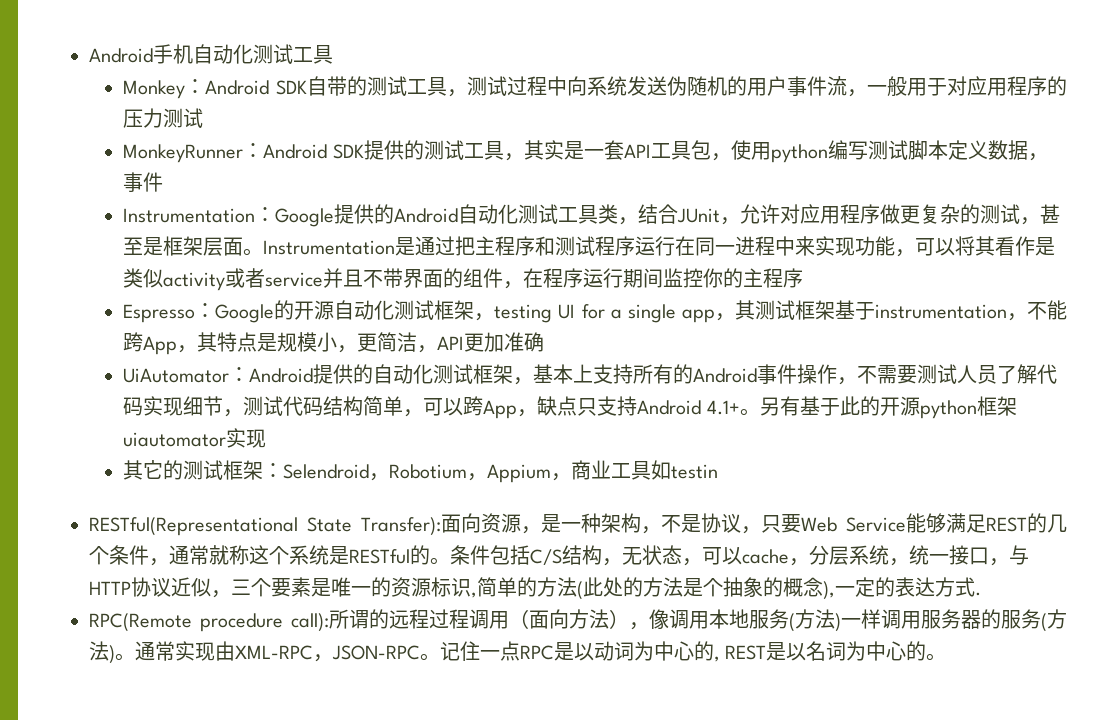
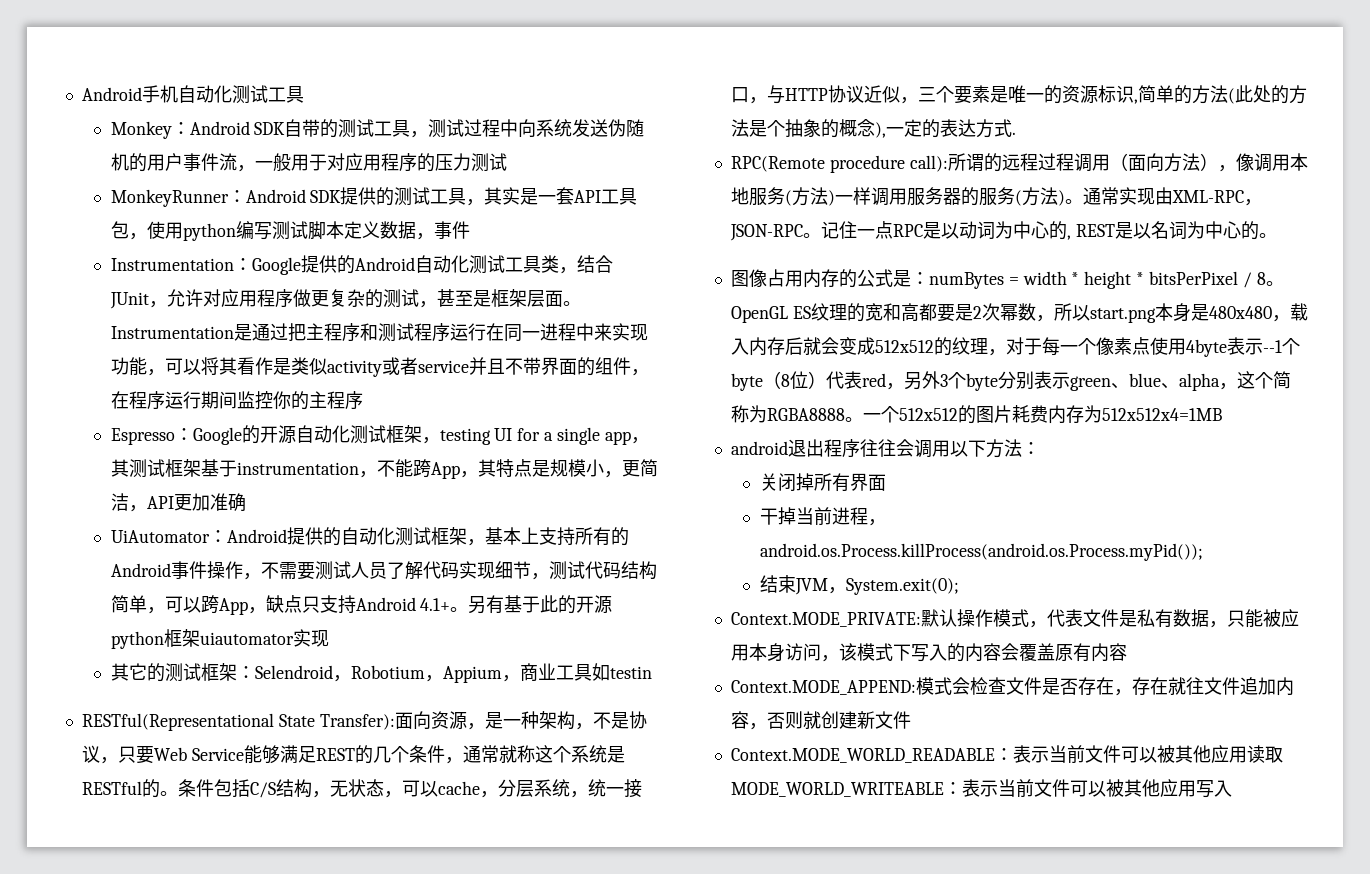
(947, 657) none -> [730,269,1284,289] [730,303,1308,323] [730,337,1300,357] [730,371,1291,391] [730,405,1222,424] [730,439,1040,458] [759,473,886,492] [759,507,886,526] [759,543,1203,561] [759,575,959,595] [730,609,1299,628] [730,643,1127,662] [730,677,1294,696] [730,711,911,730] [730,745,1283,763] [730,779,1232,798] // 图像占用内存的公式是：numBytes = width * height * bitsPerPixel / 8。OpenGL ES纹理的宽和高都要是2次幂数，所以start.png本身是480x480，载入内存后就会变成512x512的纹理，对于每一个像素点使用4byte表示--1个byte（8位）代表red，另外3个byte分别表示green、blue、alpha，这个简称为RGBA8888。一个512x512的图片耗费内存为512x512x4=1MB // android退出程序往往会调用以下方法： // 关闭掉所有界面 // 干掉当前进程，android.os.Process.killProcess(android.os.Process.myPid()); // 结束JVM，System.exit(0); // Context.MODE_PRIVATE:默认操作模式，代表文件是私有数据，只能被应用本身访问，该模式下写入的内容会覆盖原有内容 // Context.MODE_APPEND:模式会检查文件是否存在，存在就往文件追加内容，否则就创建新文件 // Context.MODE_WORLD_READABLE：表示当前文件可以被其他应用读取MODE_WORLD_WRITEABLE：表示当前文件可以被其他应用写入

